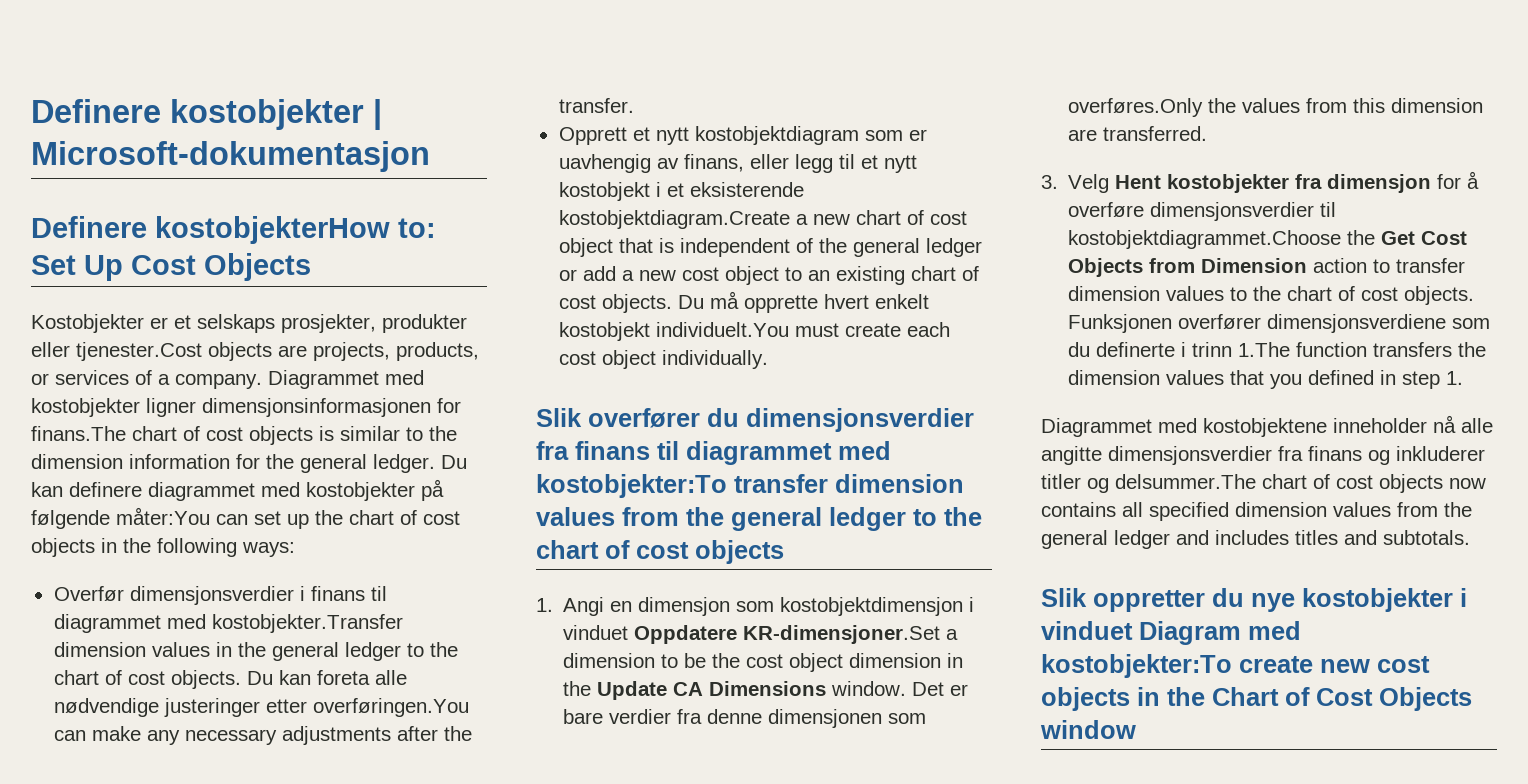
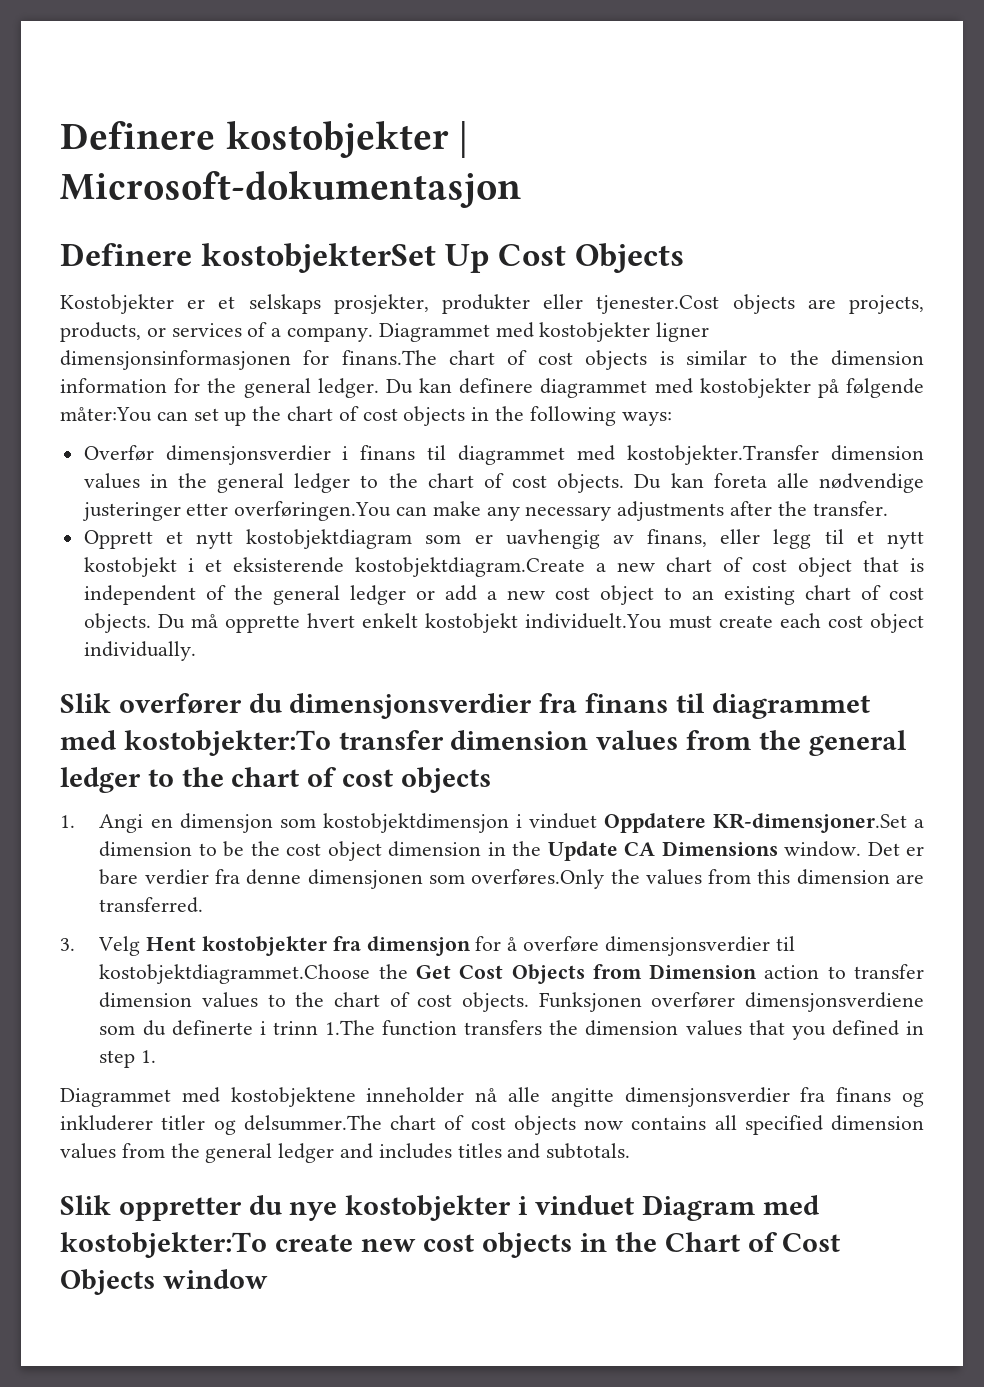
[155,216,436,244] [31,255,76,275] kostobjekterHow to: Set -> [201,243,437,273] kostobjekterSet

